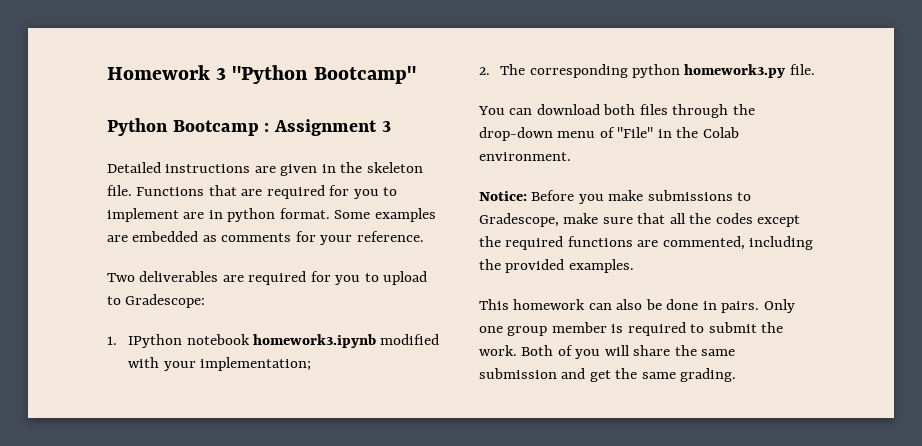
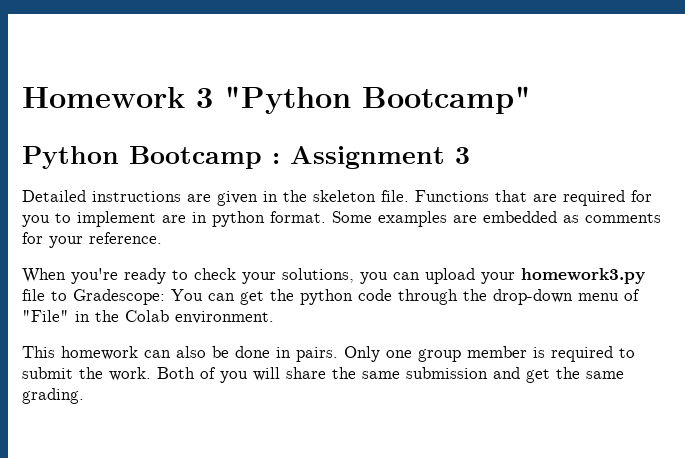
[107,271,428,285] [107,294,206,308] [107,334,440,348] [128,357,311,371] [479,64,815,78] [478,104,668,115] Two deliverables are required for you to upload to Gradescope: // 1. IPython notebook homework3.ipynb modified with your implementation; // 2. The corresponding python homework3.py file. // You can download both files -> [22,268,645,284] [22,289,392,305] When you're ready to check your solutions, you can upload your homework3.py file to Gradescope: You can get the python code
[479,190,752,204] [479,213,801,227] [479,236,814,250] [479,259,634,273] // Notice: Before you make submissions to Gradescope, make sure that all the codes except the required functions are commented, including the provided examples. -> (274, 317) none

